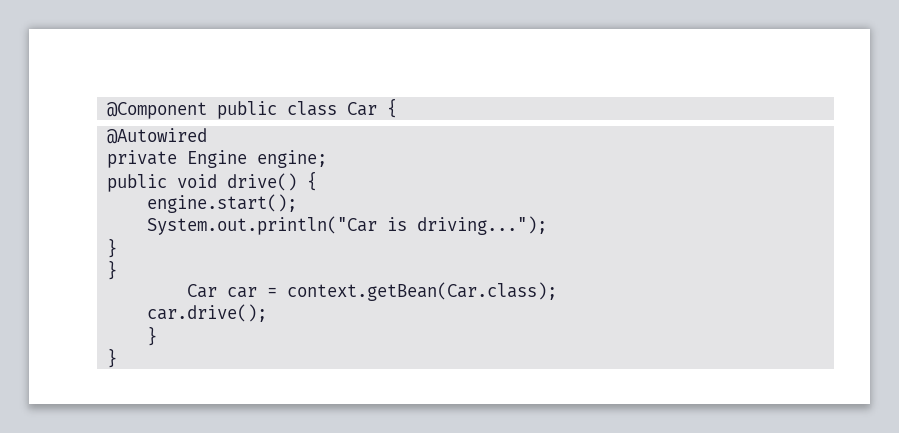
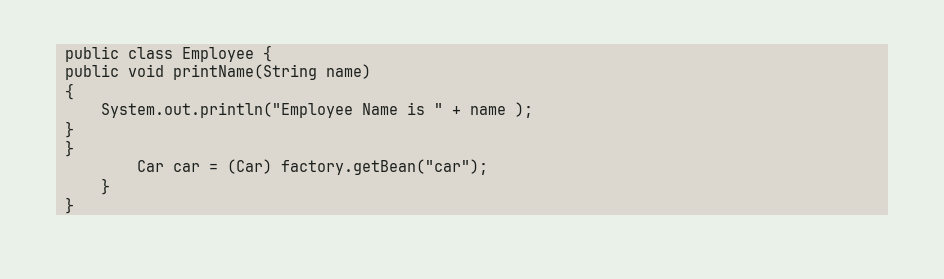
[106,102,207,119] @Component -> (64, 54) none
[346,98,397,118] [106,128,207,144] [106,150,327,168] Car { // @Autowired // private Engine engine; -> [181,45,272,62] Employee {
[226,171,317,191] [146,194,297,213] [146,216,547,235] drive() { // engine.start(); // System.out.println("Car is driving..."); -> [172,64,371,80] [64,83,74,100] [100,102,533,118] printName(String name) // { // System.out.println("Employee Name is " + name );
[286,282,557,301] [146,304,267,322] context.getBean(Car.class); // car.drive(); -> [226,159,488,175] (Car) factory.getBean("car");

